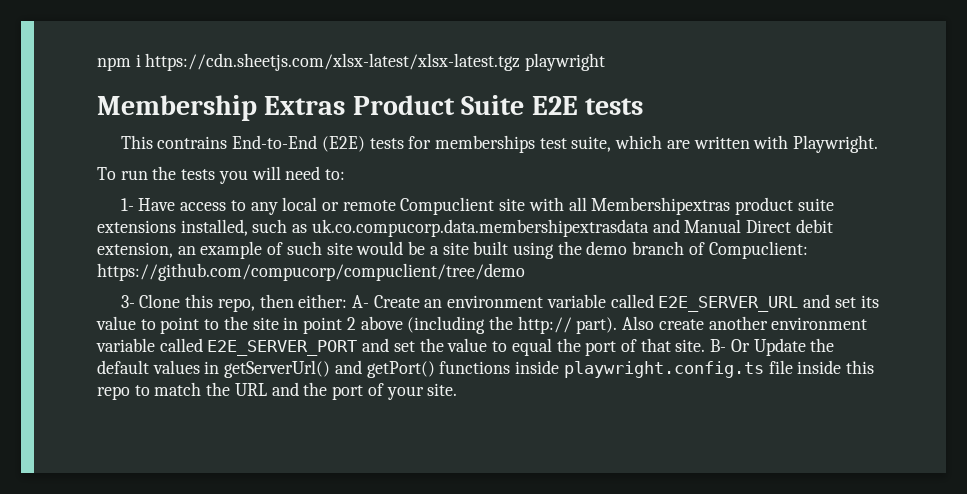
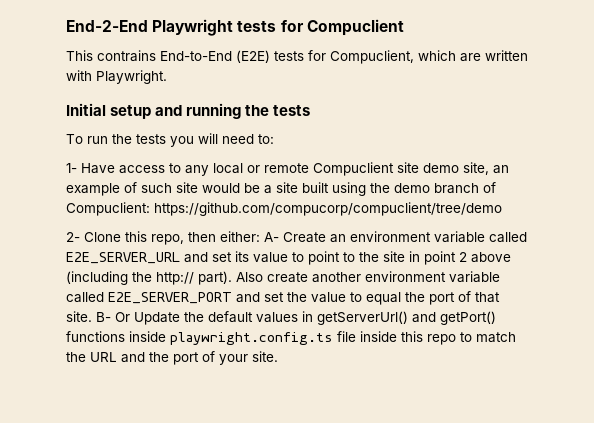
[97,53,606,71] [97,95,644,121] npm i https://cdn.sheetjs.com/xlsx-latest/xlsx-latest.tgz playwright // Membership Extras Product Suite E2E tests -> [66,19,404,36] End-2-End Playwright tests for Compuclient
[435,135,612,153] memberships test suite, -> [330,50,414,64] Compuclient,
(879, 144) none -> [66,103,311,119] // Initial setup and running the tests
[528,197,834,215] [97,219,833,237] [97,242,173,258] with all Membershipextras product suite extensions installed, such as uk.co.compucorp.data.membershipextrasdata and Manual Direct debit extension, -> [423,162,489,175] demo site,
[120,295,135,308] 3- -> [66,232,80,242] 2-

